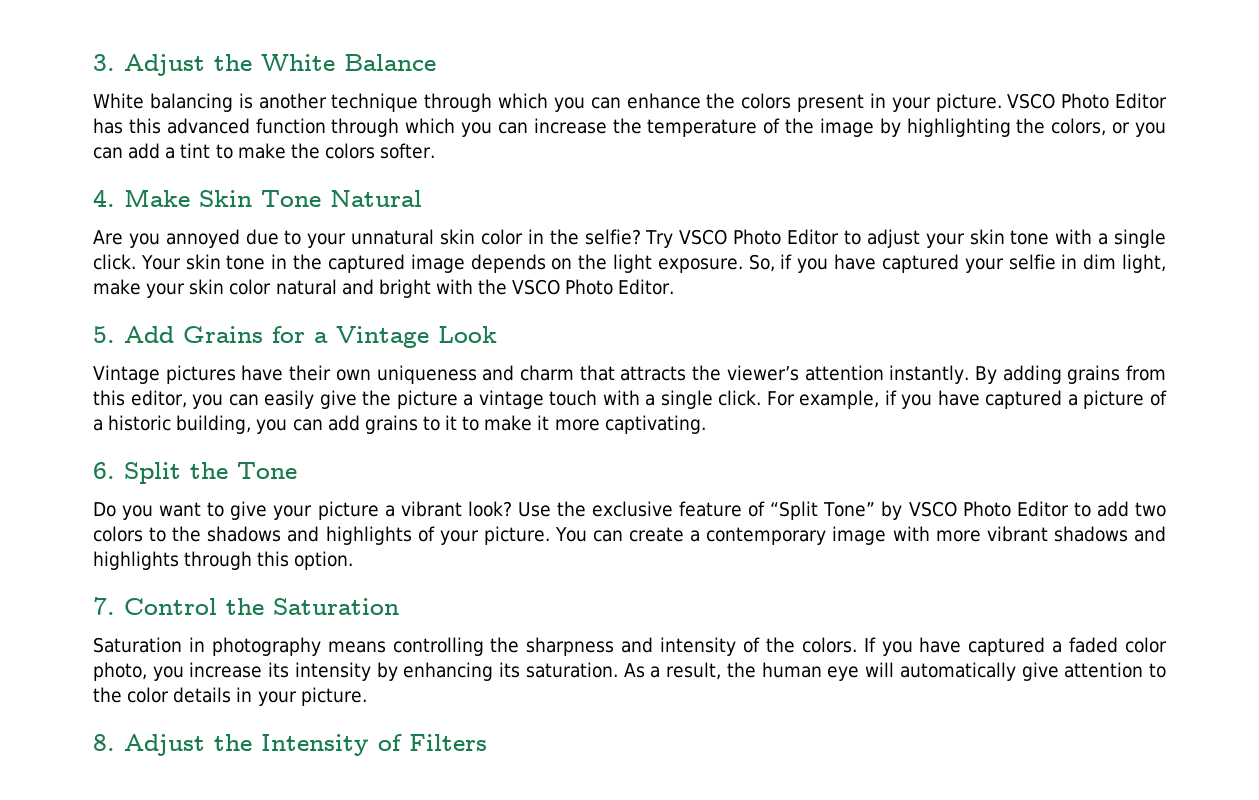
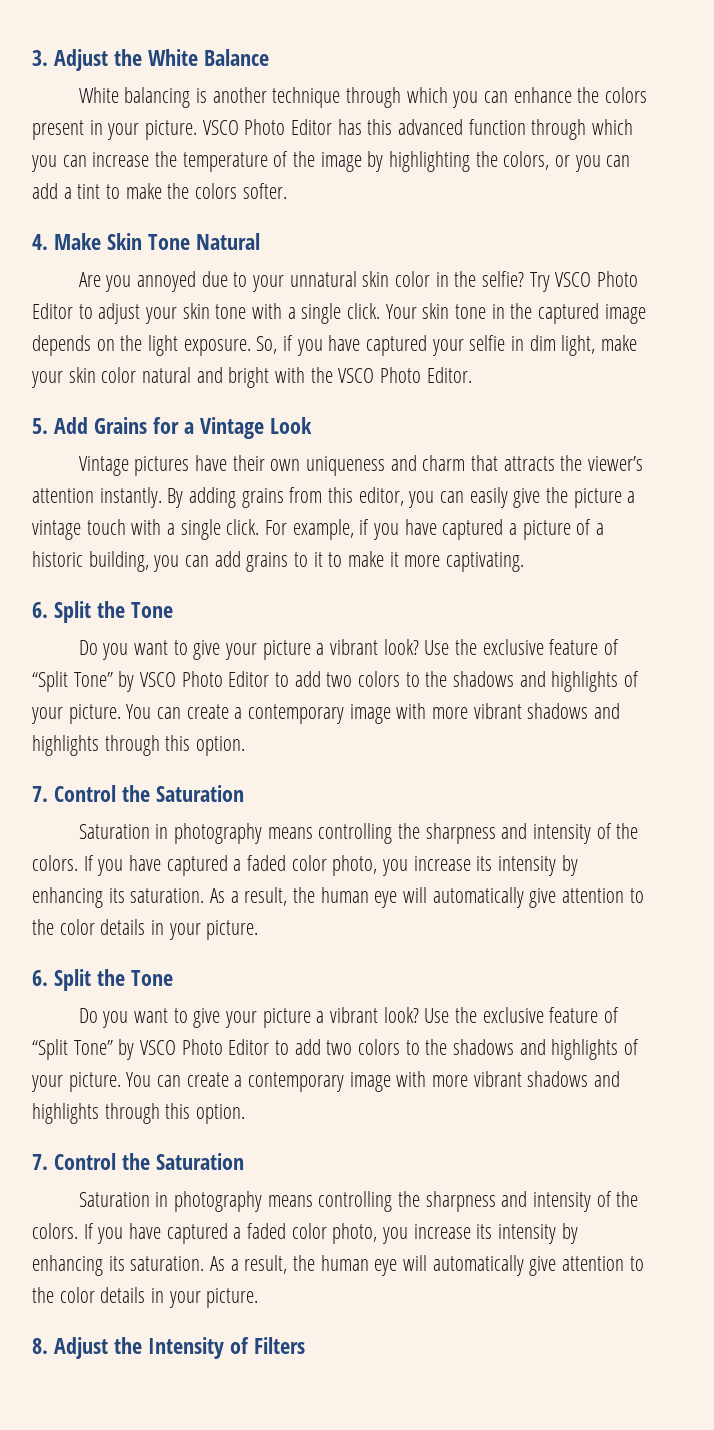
(367, 696) none -> [32,969,173,991] [78,1007,620,1028] [32,1039,640,1060] [31,1071,621,1092] [32,1103,246,1124] [32,1153,244,1170] [78,1191,639,1212] [32,1223,578,1244] [32,1255,644,1276] [32,1287,259,1308] // 6. Split the Tone // Do you want to give your picture a vibrant look? Use the exclusive feature of “Split Tone” by VSCO Photo Editor to add two colors to the shadows and highlights of your picture. You can create a contemporary image with more vibrant shadows and highlights through this option. // 7. Control the Saturation // Saturation in photography means controlling the sharpness and intensity of the colors. If you have captured a faded color photo, you increase its intensity by enhancing its saturation. As a result, the human eye will automatically give attention to the color details in your picture.

